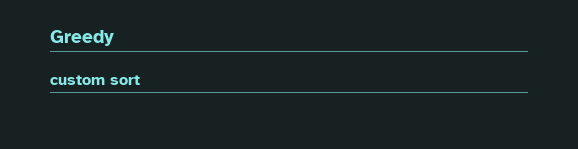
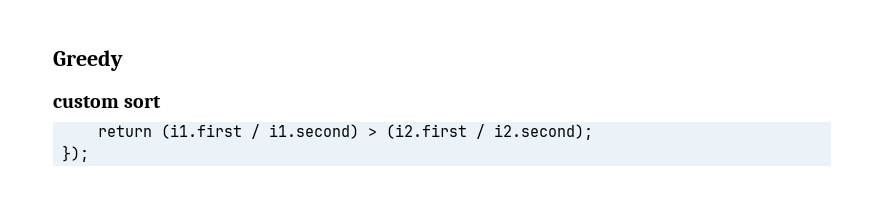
(140, 80) none -> [98,124,594,140] [62,145,90,162] // return (i1.first / i1.second) > (i2.first / i2.second); // });

